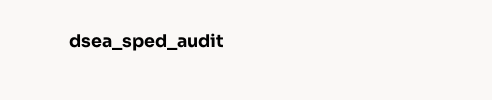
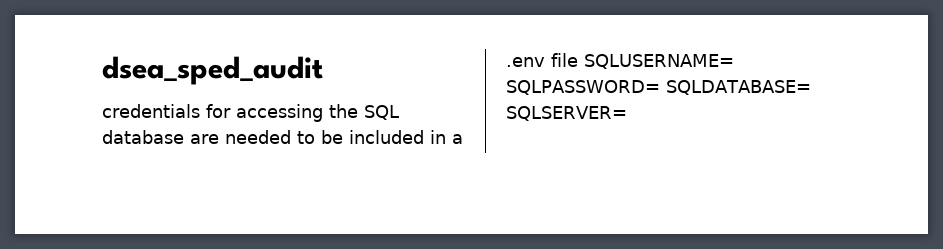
(224, 42) none -> [102,104,399,122] [102,130,463,144] [506,53,734,69] [506,80,811,95] [506,106,627,121] // credentials for accessing the SQL database are needed to be included in a .env file SQLUSERNAME= SQLPASSWORD= SQLDATABASE= SQLSERVER=

